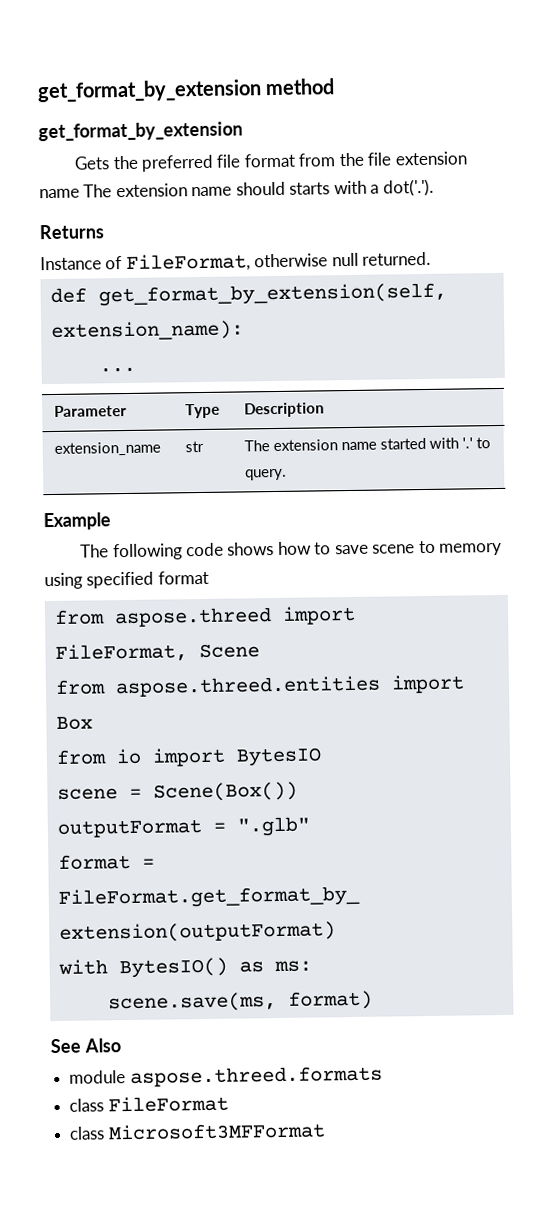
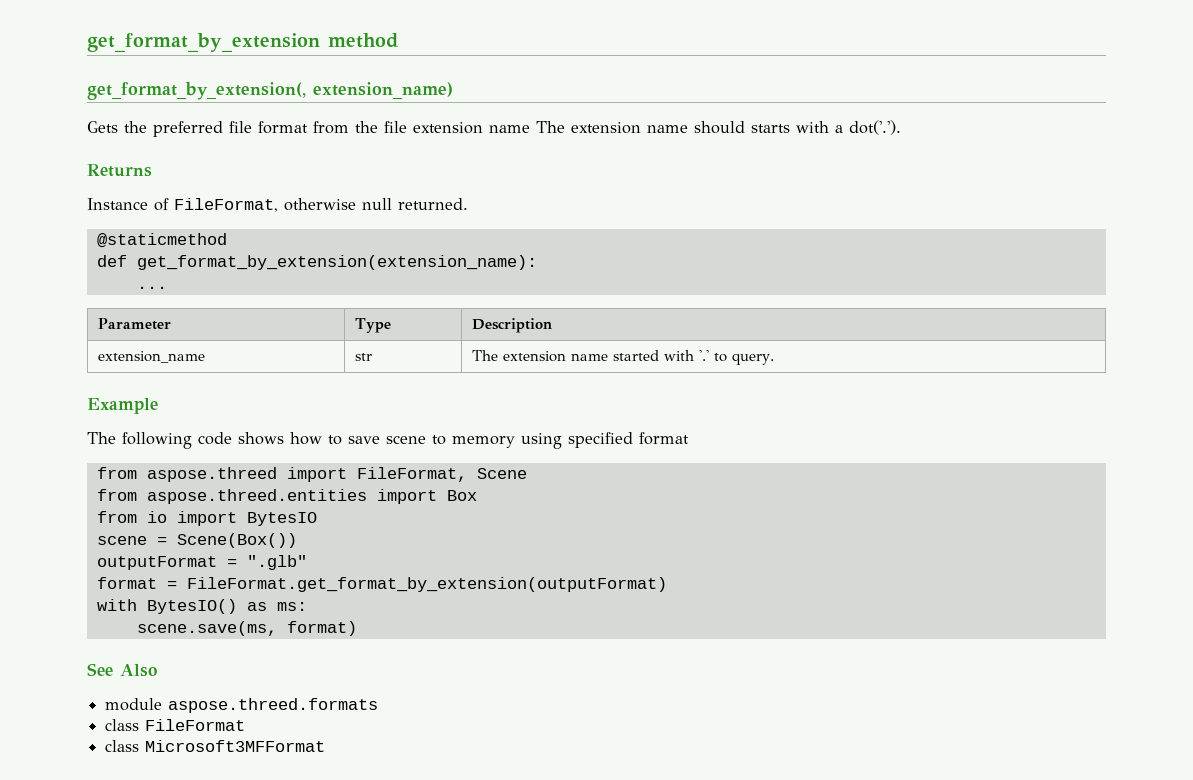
[38,121,243,142] get_format_by_extension -> [87,82,453,100] get_format_by_extension(, extension_name)
(432, 258) none -> [96,233,227,248] // @staticmethod
[97,282,447,307] [50,320,244,342] get_format_by_extension(self, extension_name): -> [136,255,537,270] get_format_by_extension(extension_name):

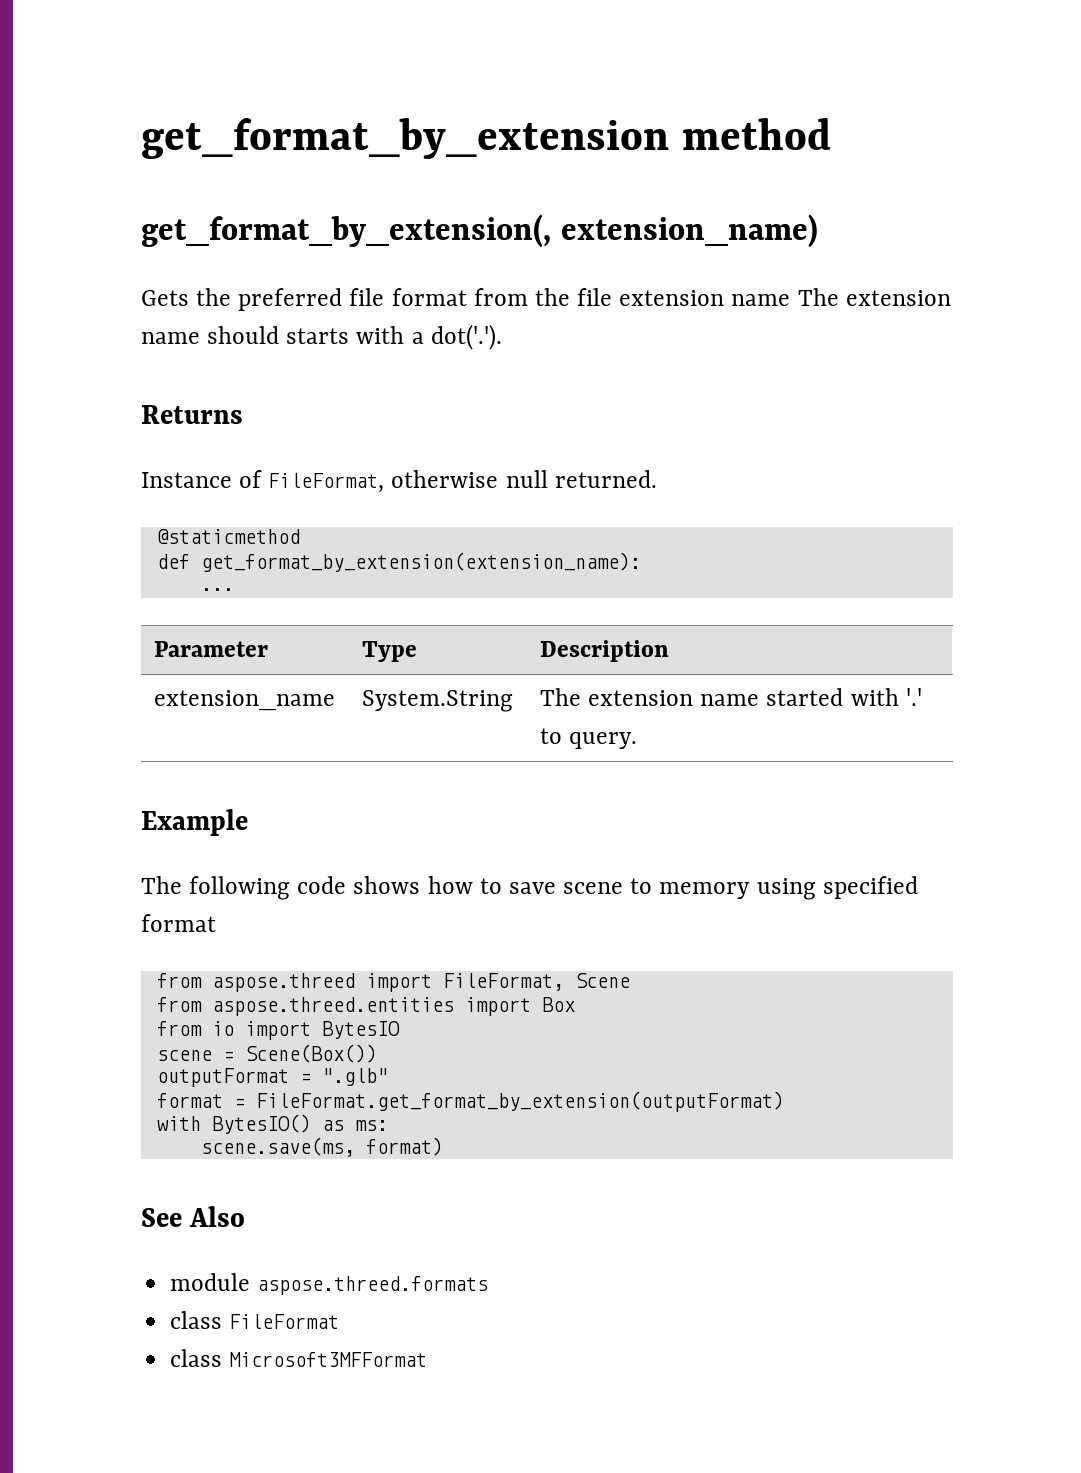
[355,353,373,361] str -> [362,690,514,712] System.String

